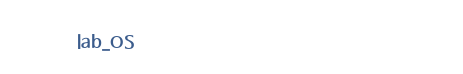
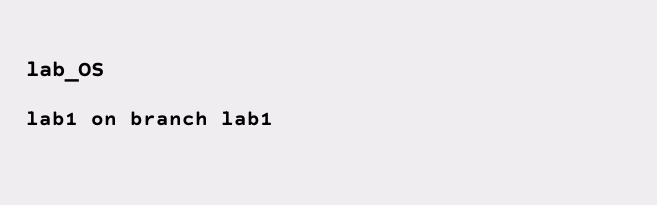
(135, 42) none -> [26,111,273,126] // lab1 on branch lab1

